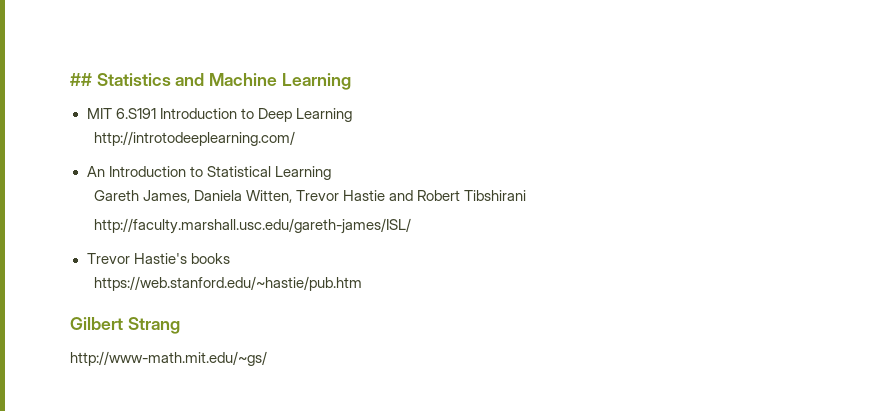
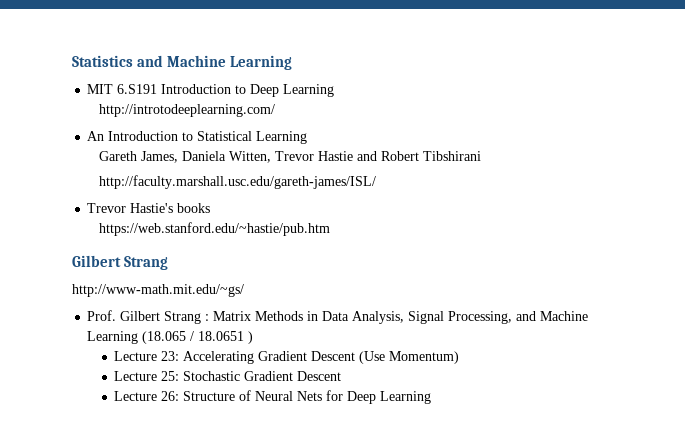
[70,73,92,86] ## -> (72, 61) none
(267, 358) none -> [87,310,589,324] [87,331,254,344] [114,351,460,364] [114,371,342,381] [114,390,432,404] // Prof. Gilbert Strang : Matrix Methods in Data Analysis, Signal Processing, and Machine Learning (18.065 / 18.0651 ) // Lecture 23: Accelerating Gradient Descent (Use Momentum) // Lecture 25: Stochastic Gradient Descent // Lecture 26: Structure of Neural Nets for Deep Learning

